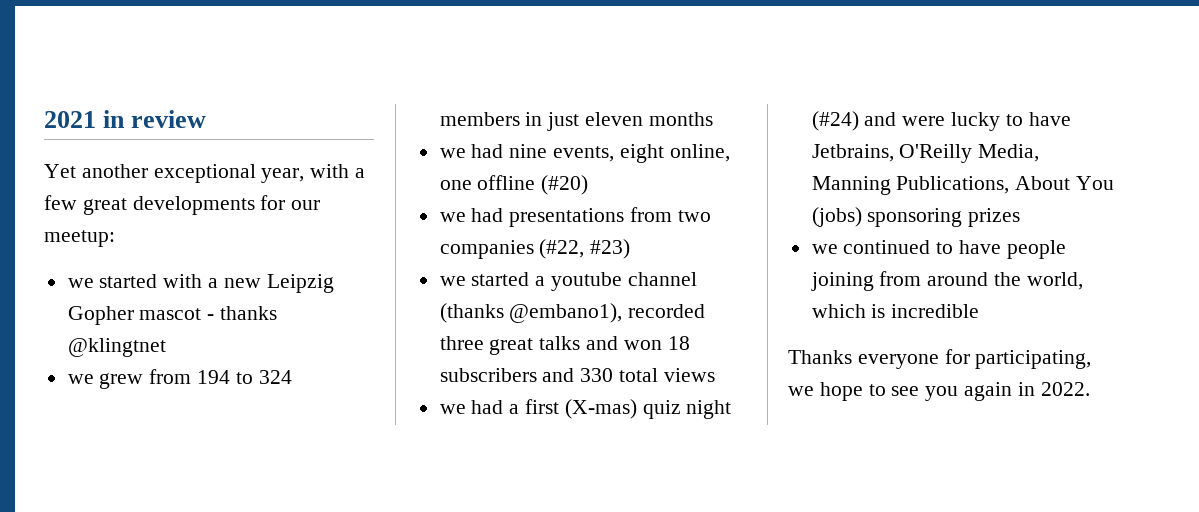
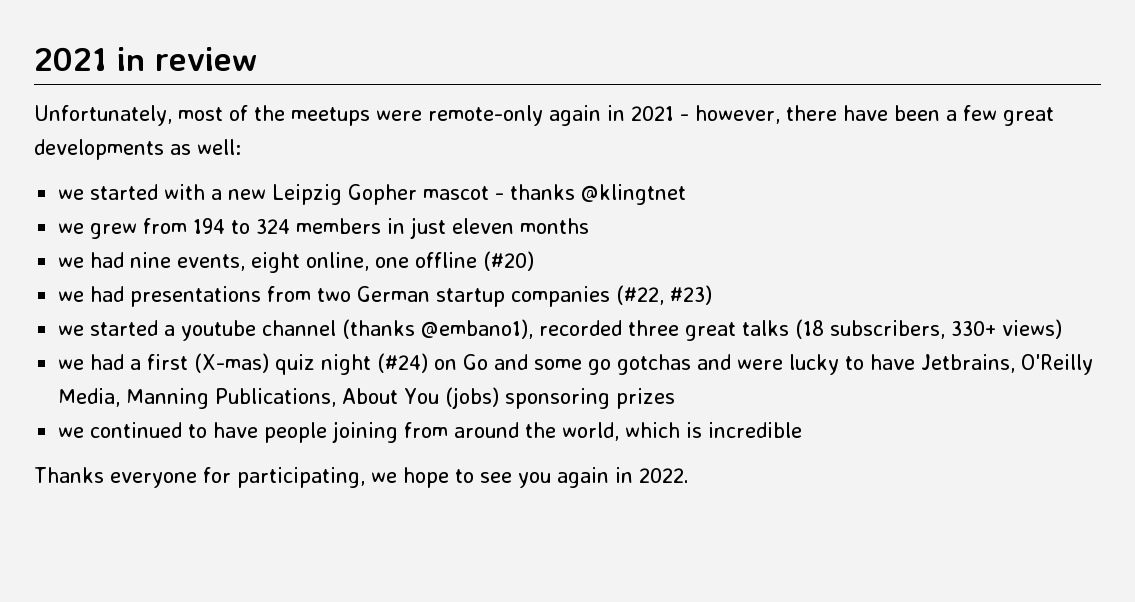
[44,164,350,183] Yet another exceptional year, with -> [34,105,940,126] Unfortunately, most of the meetups were remote-only again in 2021 - however, there have been
[260,195,321,210] [44,230,115,247] for our meetup: -> [170,139,241,155] as well:
(711, 216) none -> [357,286,506,307] German startup
[586,336,690,350] [439,368,715,382] and won 18 subscribers and 330 total views -> [795,319,1063,339] (18 subscribers, 330+ views)
(859, 121) none -> [434,354,692,375] on Go and some go gotchas

